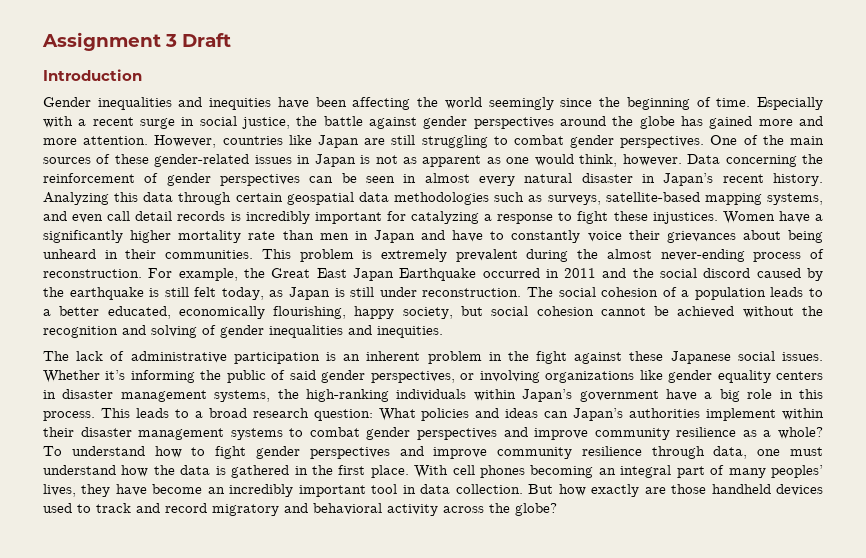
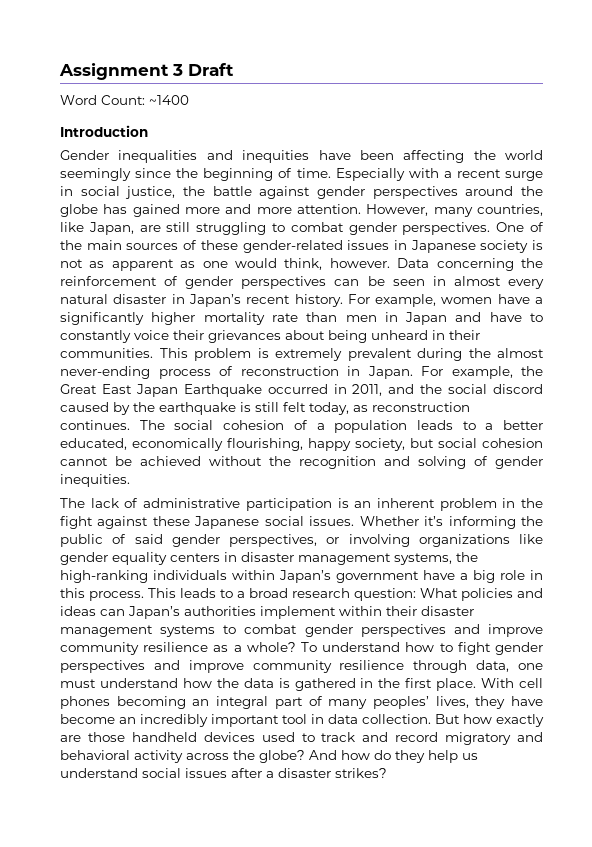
(231, 40) none -> [60,95,189,105] // Word Count: ~1400
[222,135,359,148] countries like Japan -> [433,204,543,217] [60,222,134,235] many countries, like Japan,
[314,154,356,167] Japan -> [410,240,529,253] Japanese society
[43,192,823,205] [43,211,775,224] Analyzing this data through certain geospatial data methodologies such as surveys, satellite-based mapping systems, and even call detail records is incredibly important for catalyzing a response to fight these injustices. Women -> [347,294,493,307] For example, women
[43,269,142,278] reconstruction. -> [240,366,413,379] reconstruction in Japan.
[564,268,597,278] 2011 -> [352,384,383,396] 2011,
[289,287,522,300] Japan is still under reconstruction. -> [372,402,470,412] [60,420,130,430] reconstruction continues.
[269,325,372,338] inequalities and -> (543, 462) none
(557, 509) none -> [309,750,478,763] [60,768,387,778] And how do they help us understand social issues after a disaster strikes?

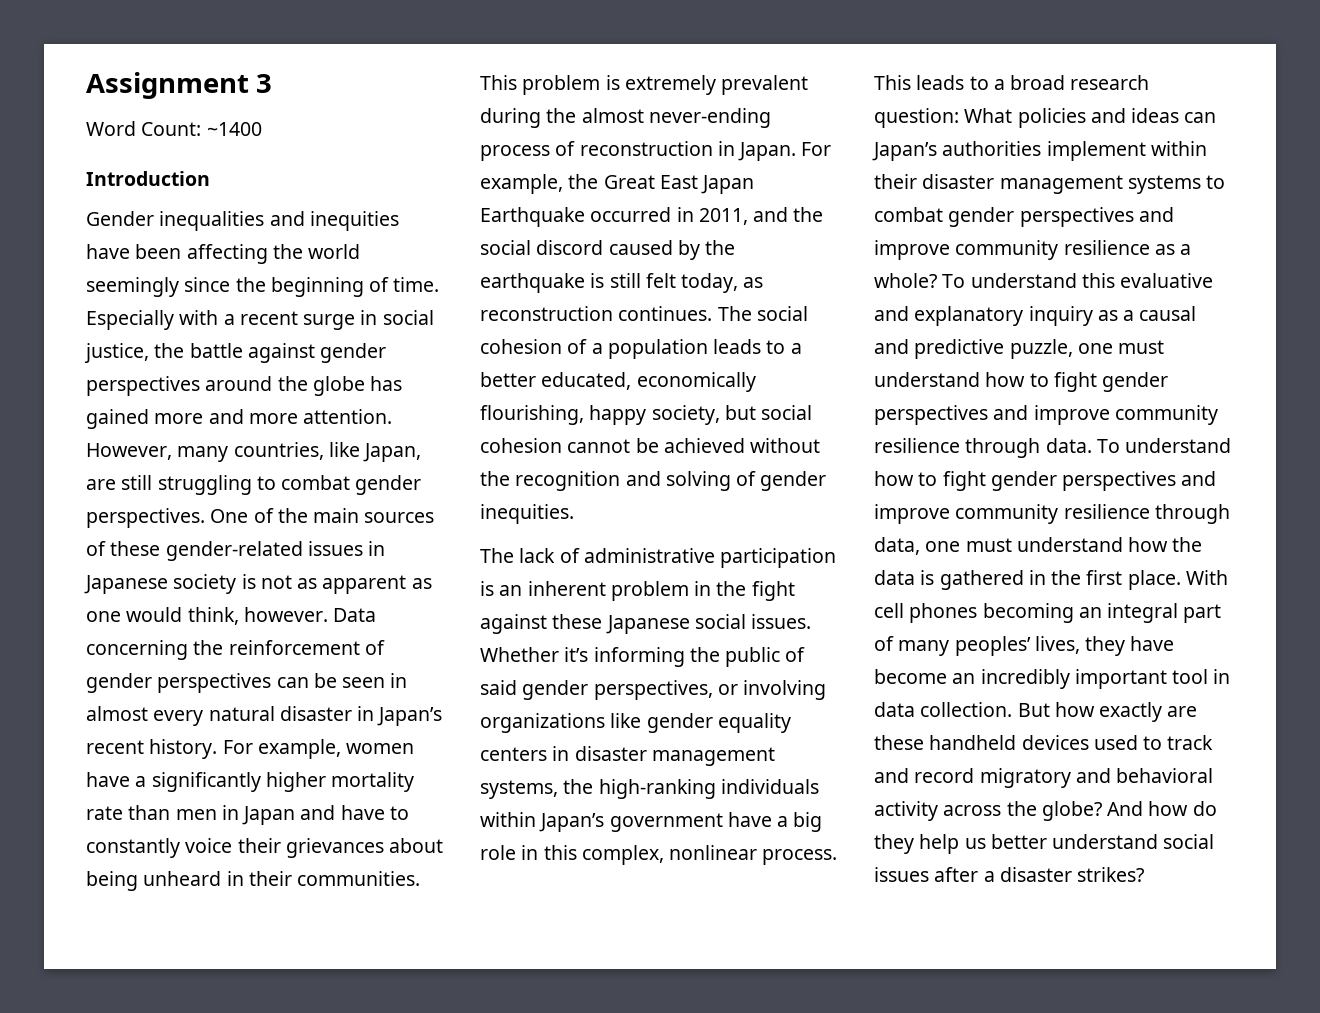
[188,63,234,76] Draft -> (273, 83) none
(85, 593) none -> [581,845,758,865] complex, nonlinear
(401, 647) none -> [1081,273,1214,288] [874,306,1197,326] [874,339,1165,359] [874,372,1169,392] [874,405,1218,425] [874,438,1232,458] this evaluative and explanatory inquiry as a causal and predictive puzzle, one must understand how to fight gender perspectives and improve community resilience through data. To understand
[87,732,125,742] those -> [874,735,924,750] these
(478, 756) none -> [990,834,1047,849] better

